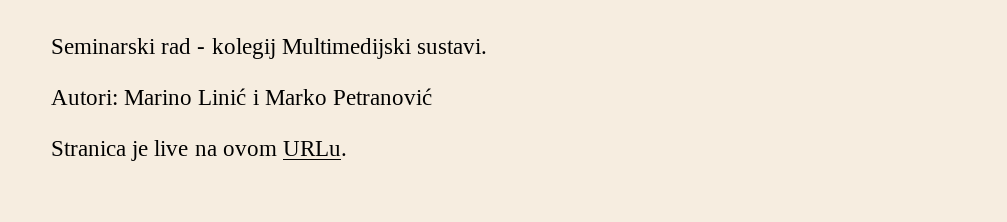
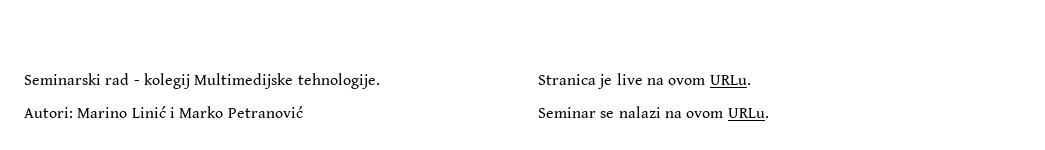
[281,38,488,59] Multimedijski sustavi. -> [194,73,380,89] Multimedijske tehnologije.
(348, 148) none -> [538,106,769,118] // Seminar se nalazi na ovom URLu.

